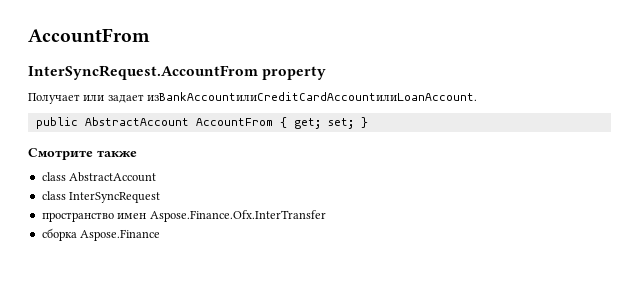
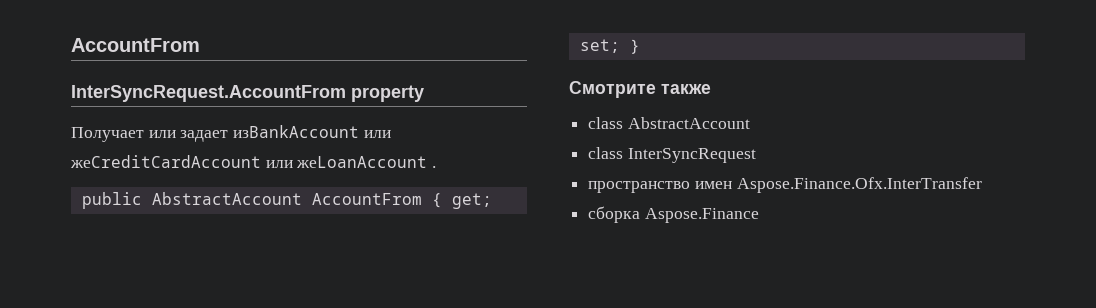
[147,92,478,101] изBankAccountилиCreditCardAccountилиLoanAccount. -> [233,125,391,138] [70,155,437,168] изBankAccount или жеCreditCardAccount или жеLoanAccount .

